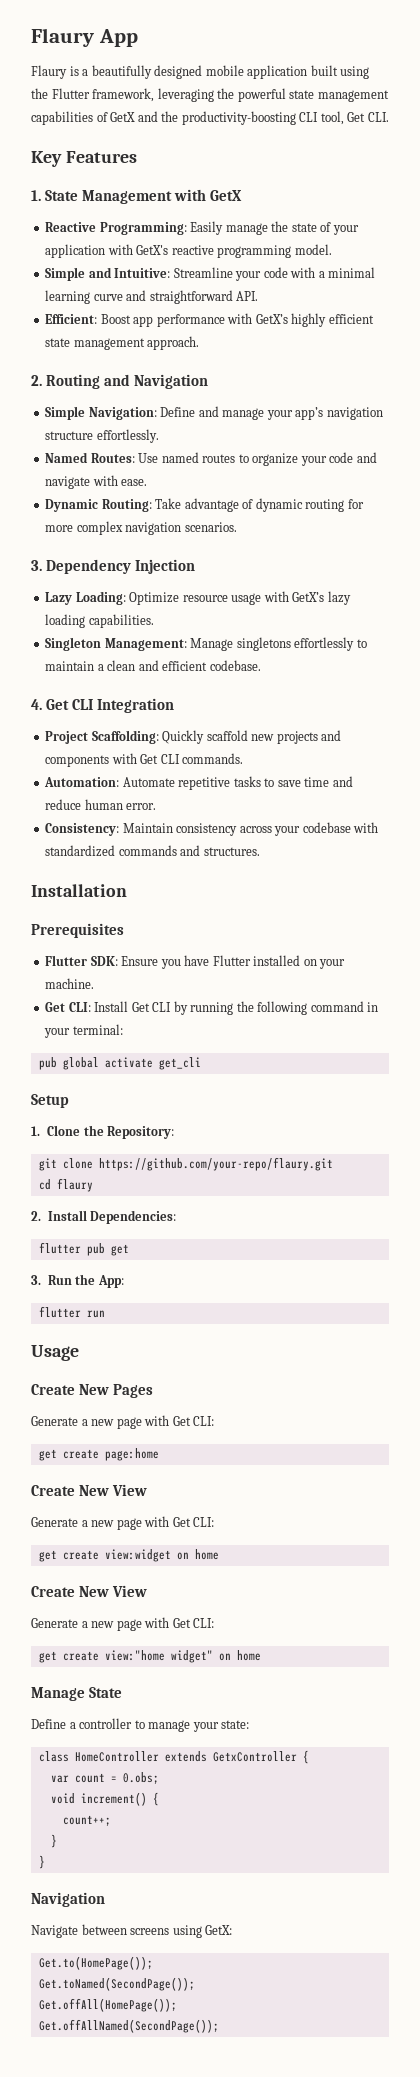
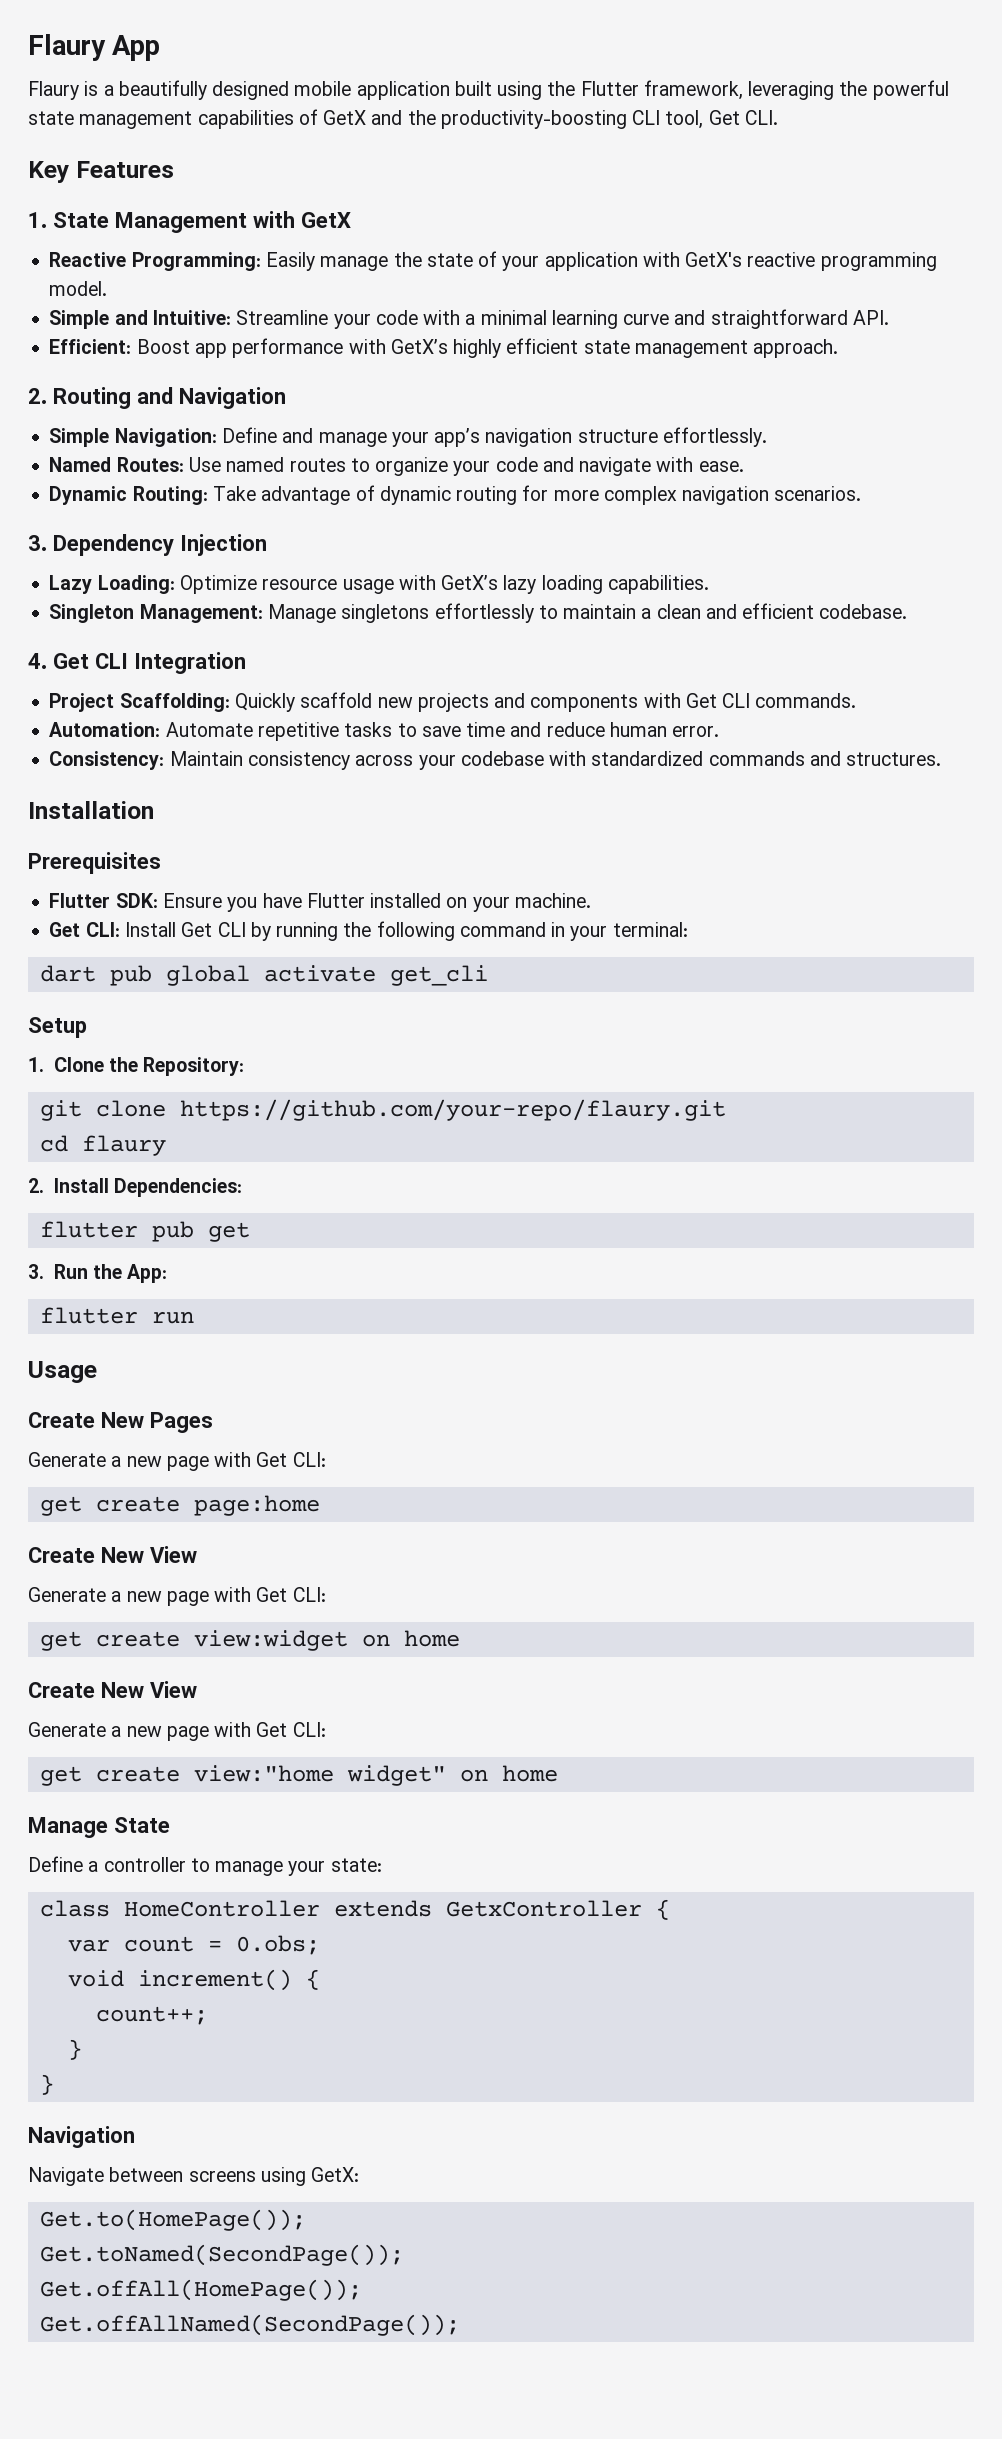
(123, 1029) none -> [39,965,96,982] dart

